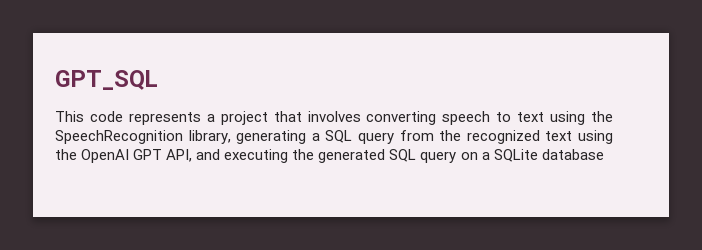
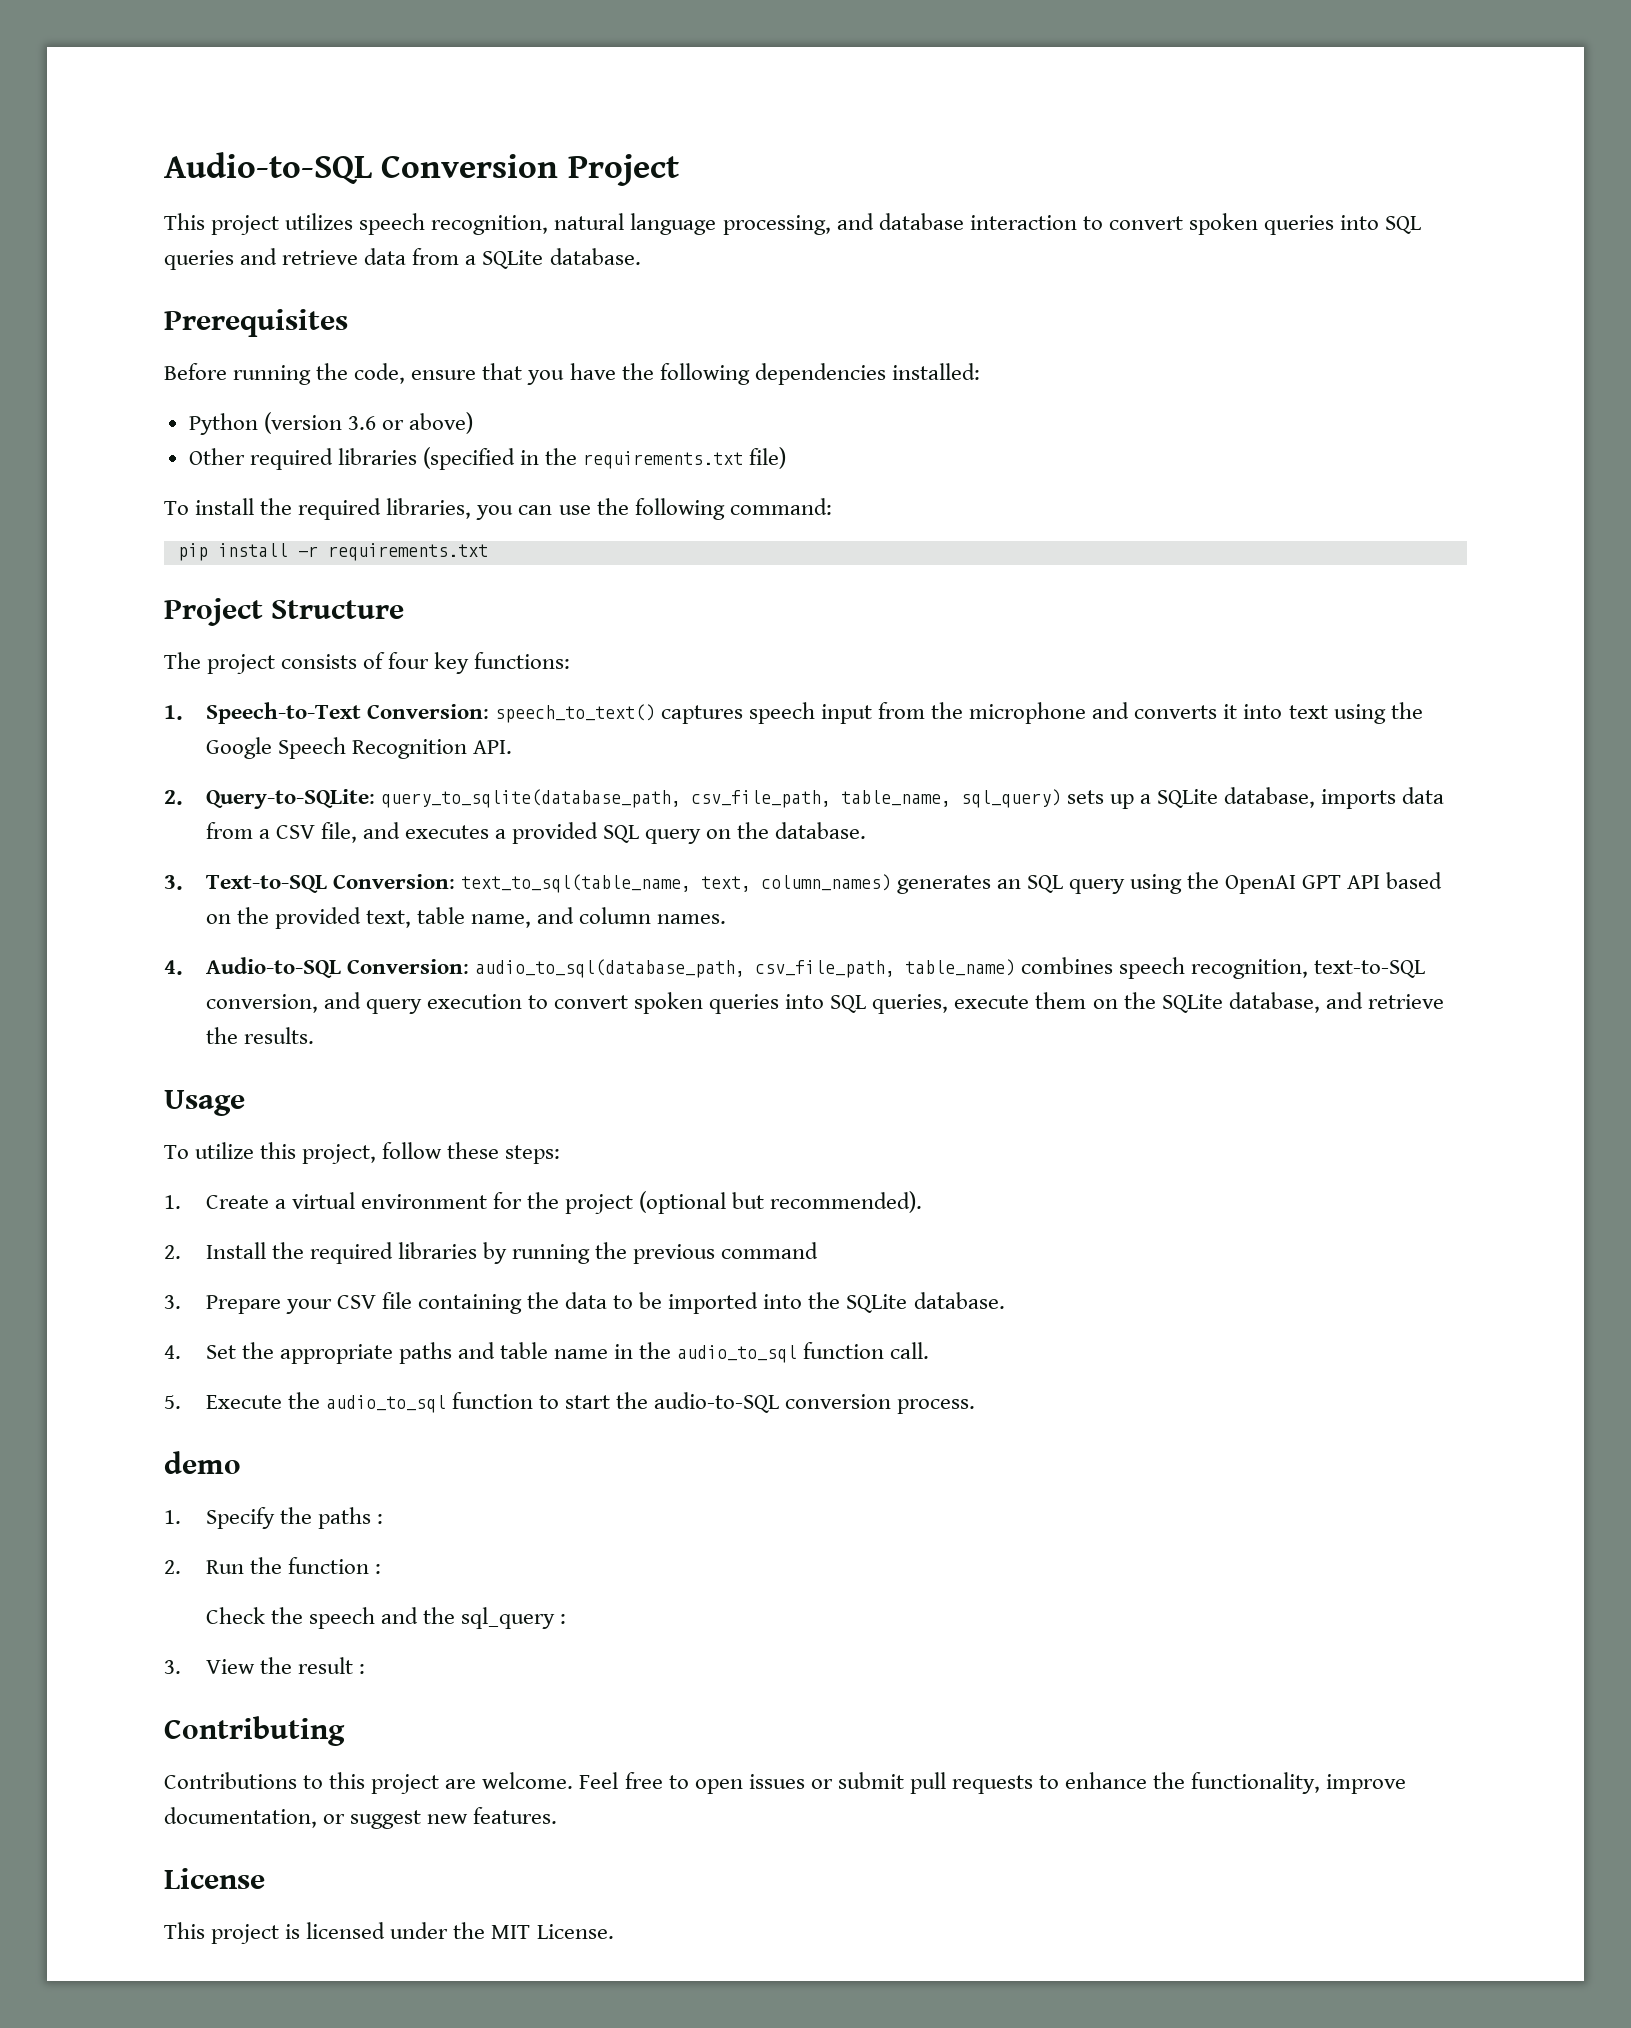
[55,70,158,90] [55,111,613,125] [55,130,614,144] [55,149,604,163] GPT_SQL // This code represents a project that involves converting speech to text using the SpeechRecognition library, generating a SQL query from the recognized text using the OpenAI GPT API, and executing the generated SQL query on a SQLite database -> [164,152,679,186] [164,213,1422,235] [164,248,641,270] [164,309,348,337] [164,363,980,385] [188,412,474,435] [188,447,787,470] [164,498,832,520] [177,543,488,561] [164,598,405,626] [164,652,571,674] [164,702,1423,724] [205,737,512,759] [164,787,1445,809] [205,822,867,844] [164,872,1443,894] [205,907,727,929] [164,957,1425,979] [205,992,1444,1014] [205,1027,314,1044] [164,1090,245,1116] [164,1142,561,1164] [164,1191,923,1214] [164,1242,819,1264] [164,1292,1005,1314] [164,1342,930,1364] [164,1392,976,1414] [164,1451,241,1474] [164,1507,383,1529] [164,1557,381,1574] [205,1607,566,1629] [164,1657,365,1674] [164,1716,345,1746] [164,1772,1407,1794] [164,1807,558,1829] [164,1868,265,1889] [164,1922,614,1944] Audio-to-SQL Conversion Project // This project utilizes speech recognition, natural language processing, and database interaction to convert spoken queries into SQL queries and retrieve data from a SQLite database. // Prerequisites // Before running the code, ensure that you have the following dependencies installed: // Python (version 3.6 or above) // Other required libraries (specified in the requirements.txt file) // To install the required libraries, you can use the following command: // pip install -r requirements.txt // Project Structure // The project consists of four key functions: // 1. Speech-to-Text Conversion: speech_to_text() captures speech input from the microphone and converts it into text using the Google Speech Recognition API. // 2. Query-to-SQLite: query_to_sqlite(database_path, csv_file_path, table_name, sql_query) sets up a SQLite database, imports data from a CSV file, and executes a provided SQL query on the database. // 3. Text-to-SQL Conversion: text_to_sql(table_name, text, column_names) generates an SQL query using the OpenAI GPT API based on the provided text, table name, and column names. // 4. Audio-to-SQL Conversion: audio_to_sql(database_path, csv_file_path, table_name) combines speech recognition, text-to-SQL conversion, and query execution to convert spoken queries into SQL queries, execute them on the SQLite database, and retrieve the results. // Usage // To utilize this project, follow these steps: // 1. Create a virtual environment for the project (optional but recommended). // 2. Install the required libraries by running the previous command // 3. Prepare your CSV file containing the data to be imported into the SQLite database. // 4. Set the appropriate paths and table name in the audio_to_sql function call. // 5. Execute the audio_to_sql function to start the audio-to-SQL conversion process. // demo // 1. Specify the paths : // 2. Run the function : // Check the speech and the sql_query : // 3. View the result : // Contributing // Contributions to this project are welcome. Feel free to open issues or submit pull requests to enhance the functionality, improve documentation, or suggest new features. // License // This project is licensed under the MIT License.

